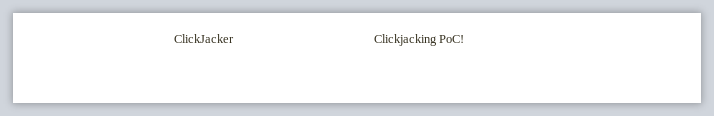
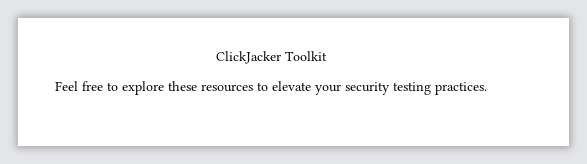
[374,34,465,46] // Clickjacking PoC! -> [285,51,327,61] [55,81,487,95] Toolkit // Feel free to explore these resources to elevate your security testing practices.

